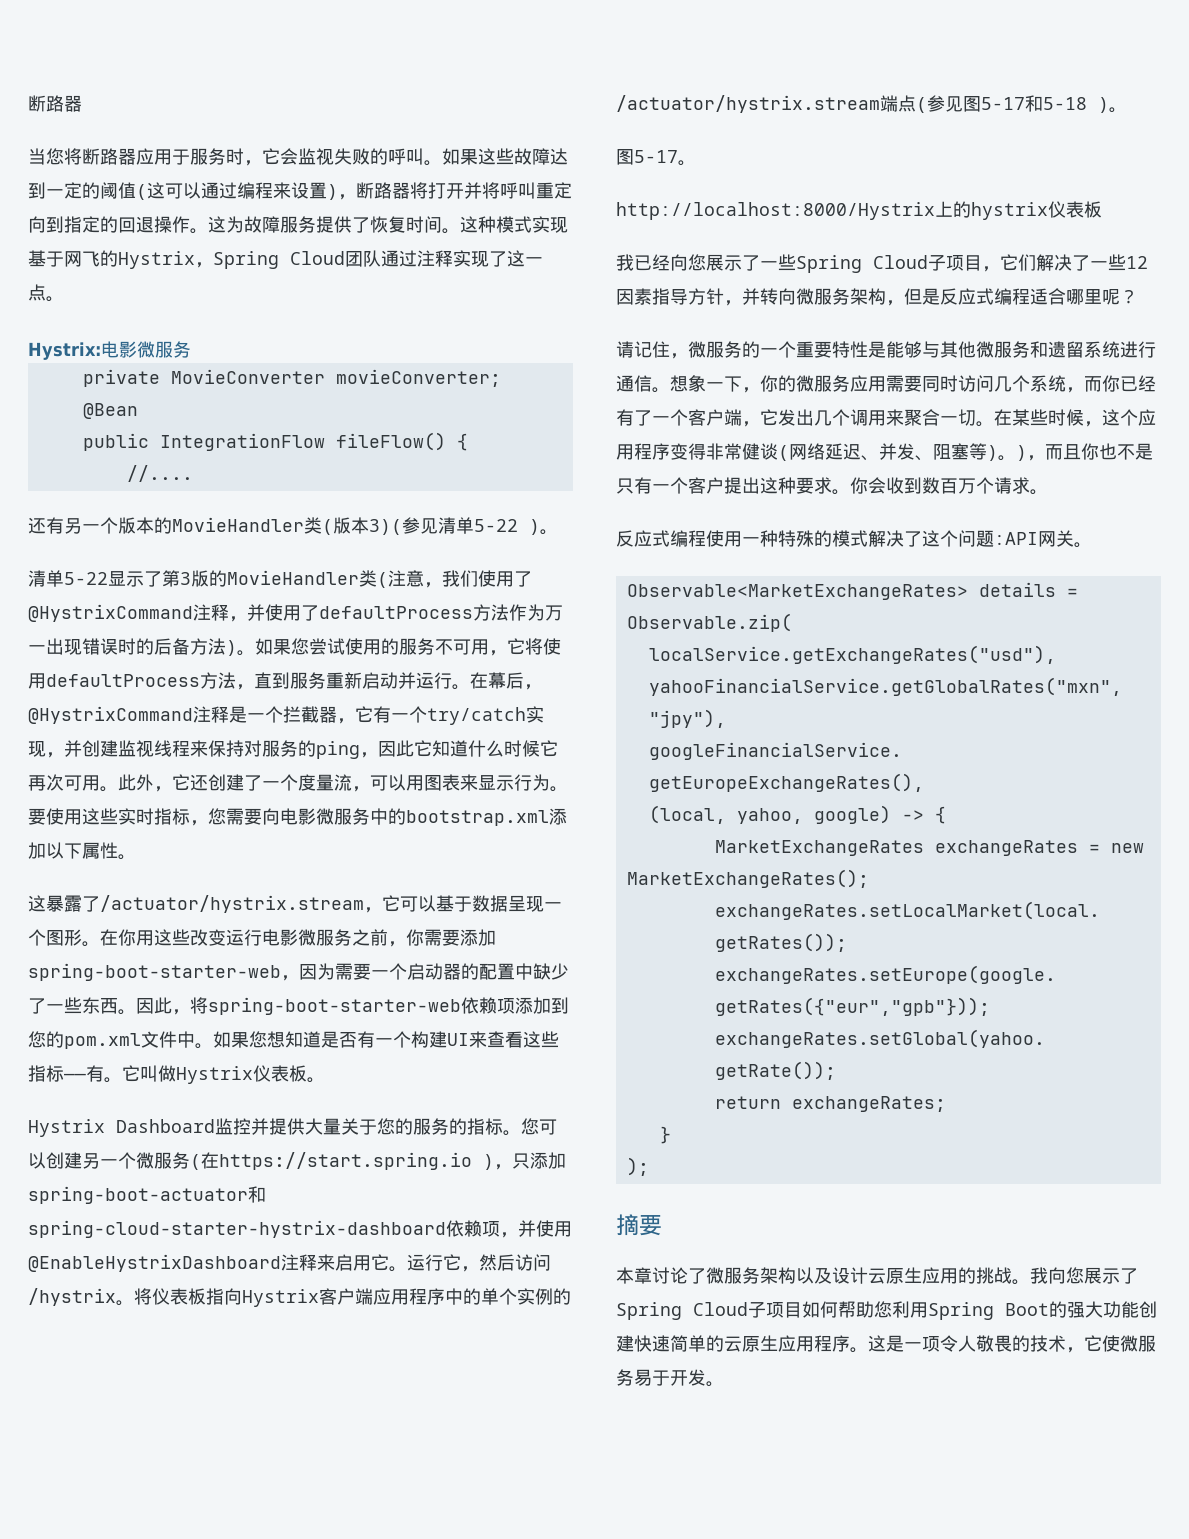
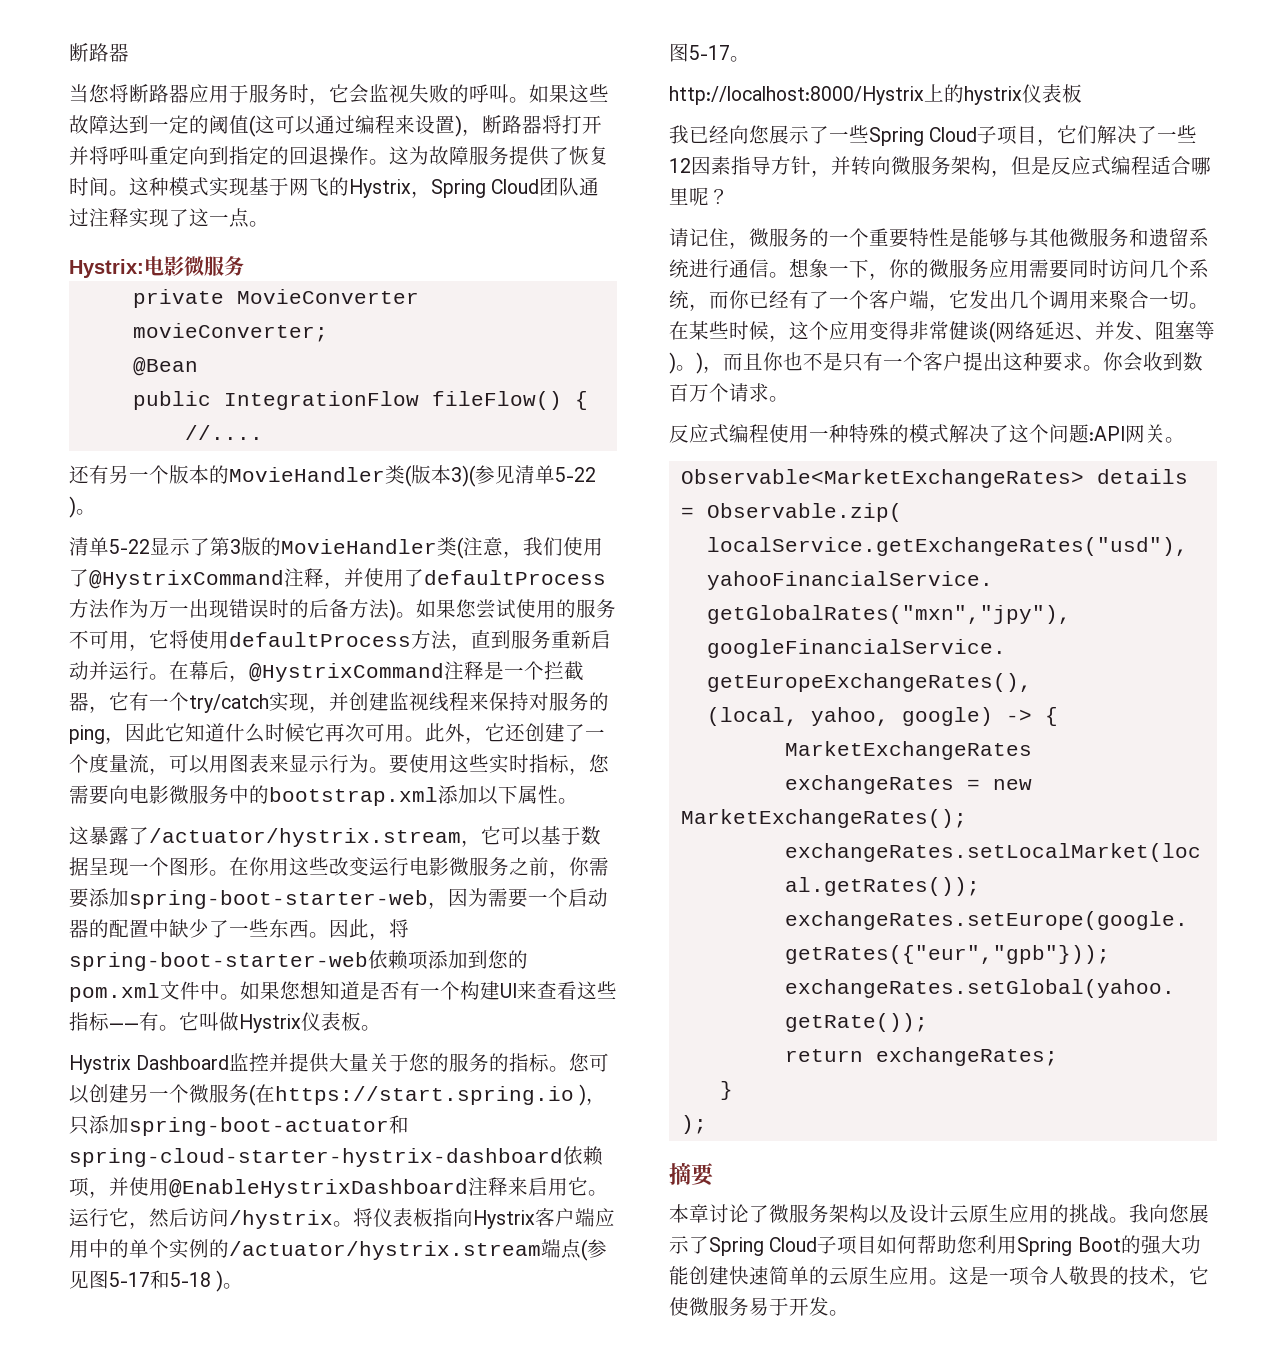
[409,1288,445,1305] 程序 -> (89, 1249) none
[634,443,670,460] 程序 -> (869, 331) none
[814,1335,850,1352] 程序 -> (929, 1276) none

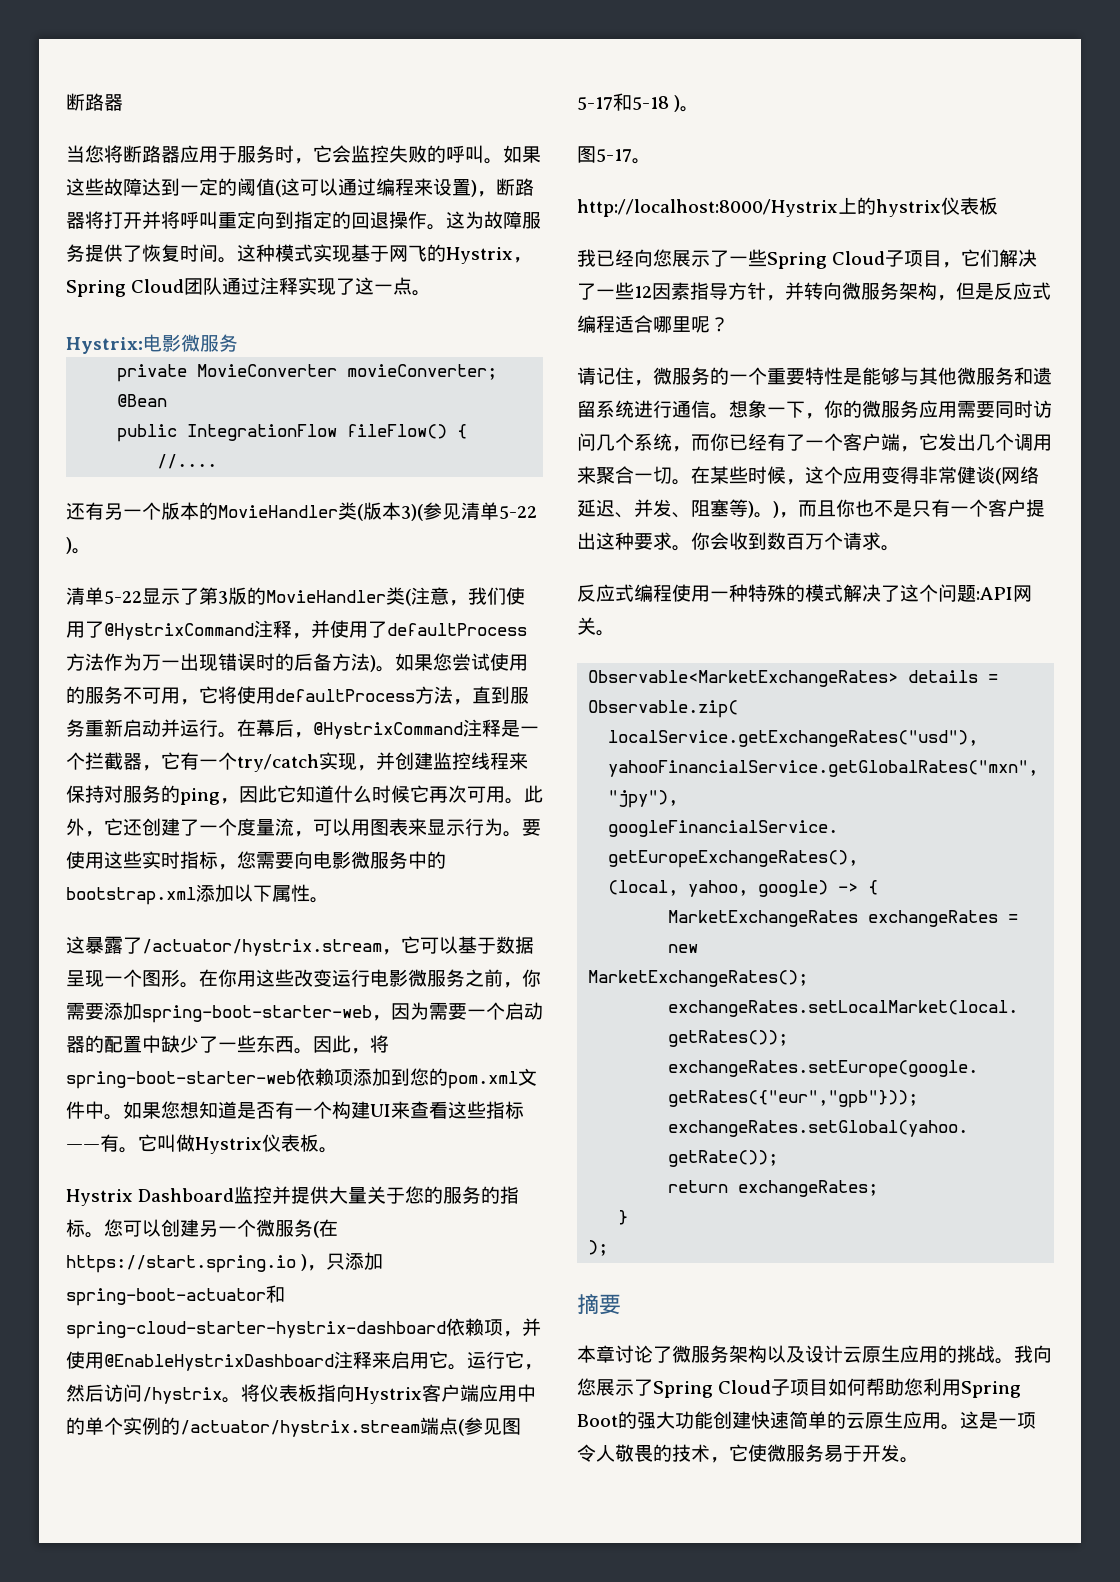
[389,84,409,103] 视 -> [370,145,389,163] 控
[409,692,429,711] 视 -> [452,752,471,770] 控

